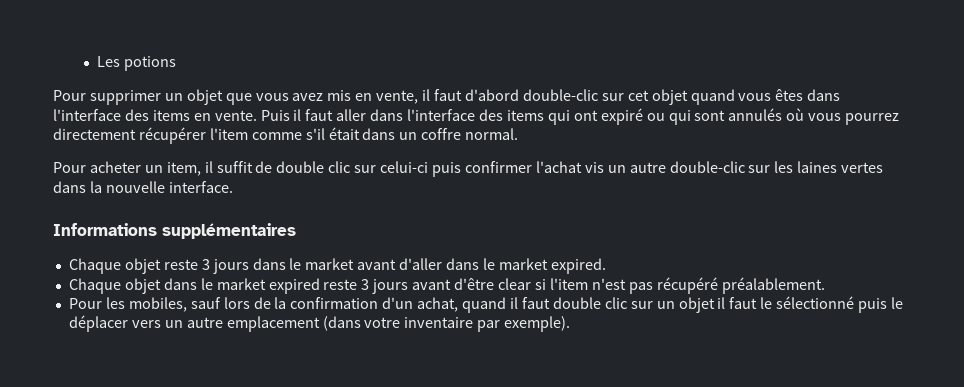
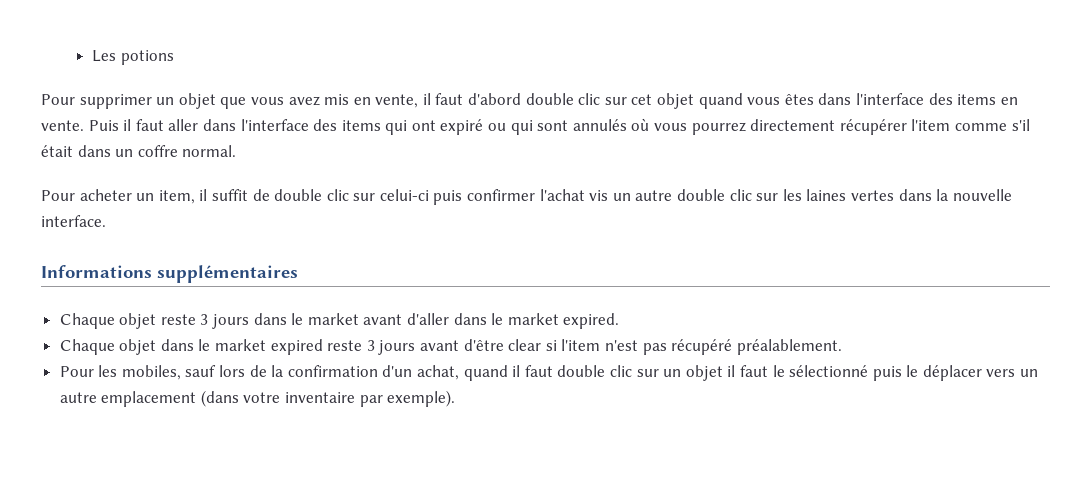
[522,89,598,101] double-clic -> [525,93,601,105] double clic
[669,161,745,173] double-clic -> [677,189,752,201] double clic

